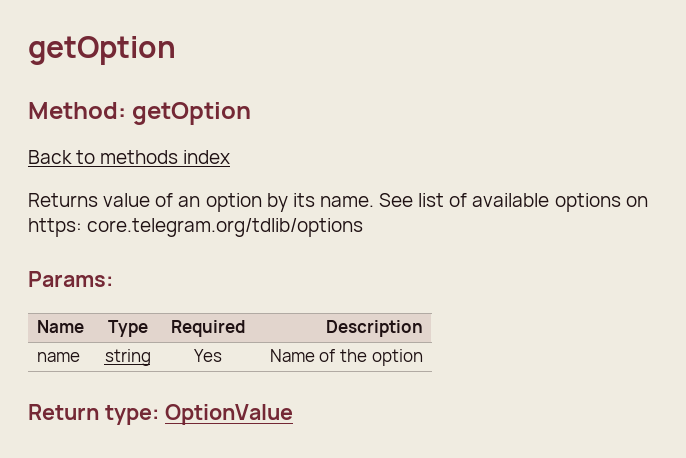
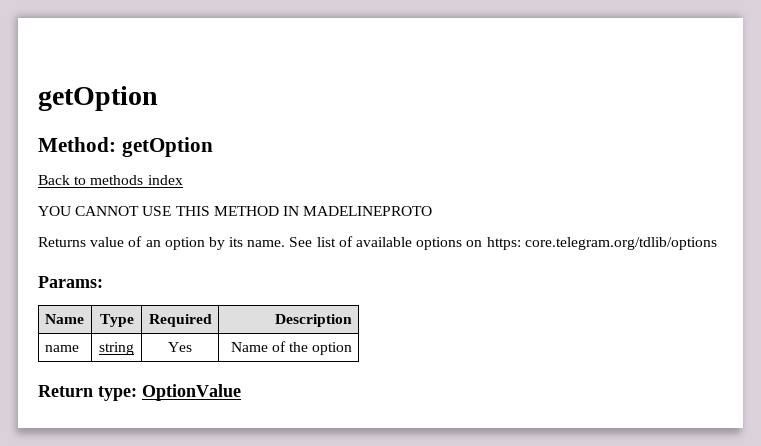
(231, 157) none -> [38,206,433,216] // YOU CANNOT USE THIS METHOD IN MADELINEPROTO

